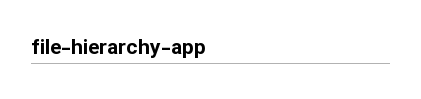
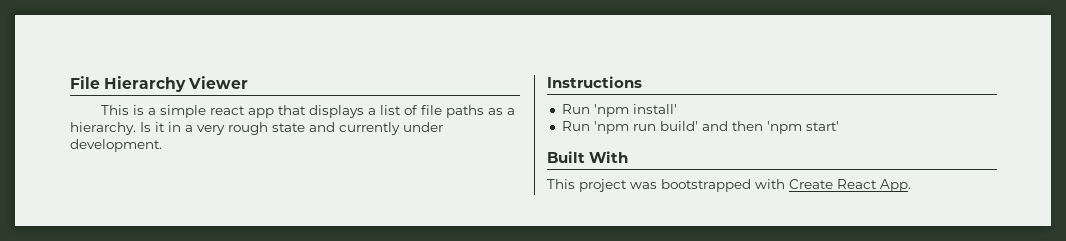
[31,39,206,58] file-hierarchy-app -> [70,76,249,92] [100,105,515,118] [70,122,443,135] [70,139,162,152] [547,76,642,88] [561,104,677,117] [561,121,839,134] [547,151,629,163] [547,179,911,192] File Hierarchy Viewer // This is a simple react app that displays a list of file paths as a hierarchy. Is it in a very rough state and currently under development. // Instructions // Run 'npm install' // Run 'npm run build' and then 'npm start' // Built With // This project was bootstrapped with Create React App.

